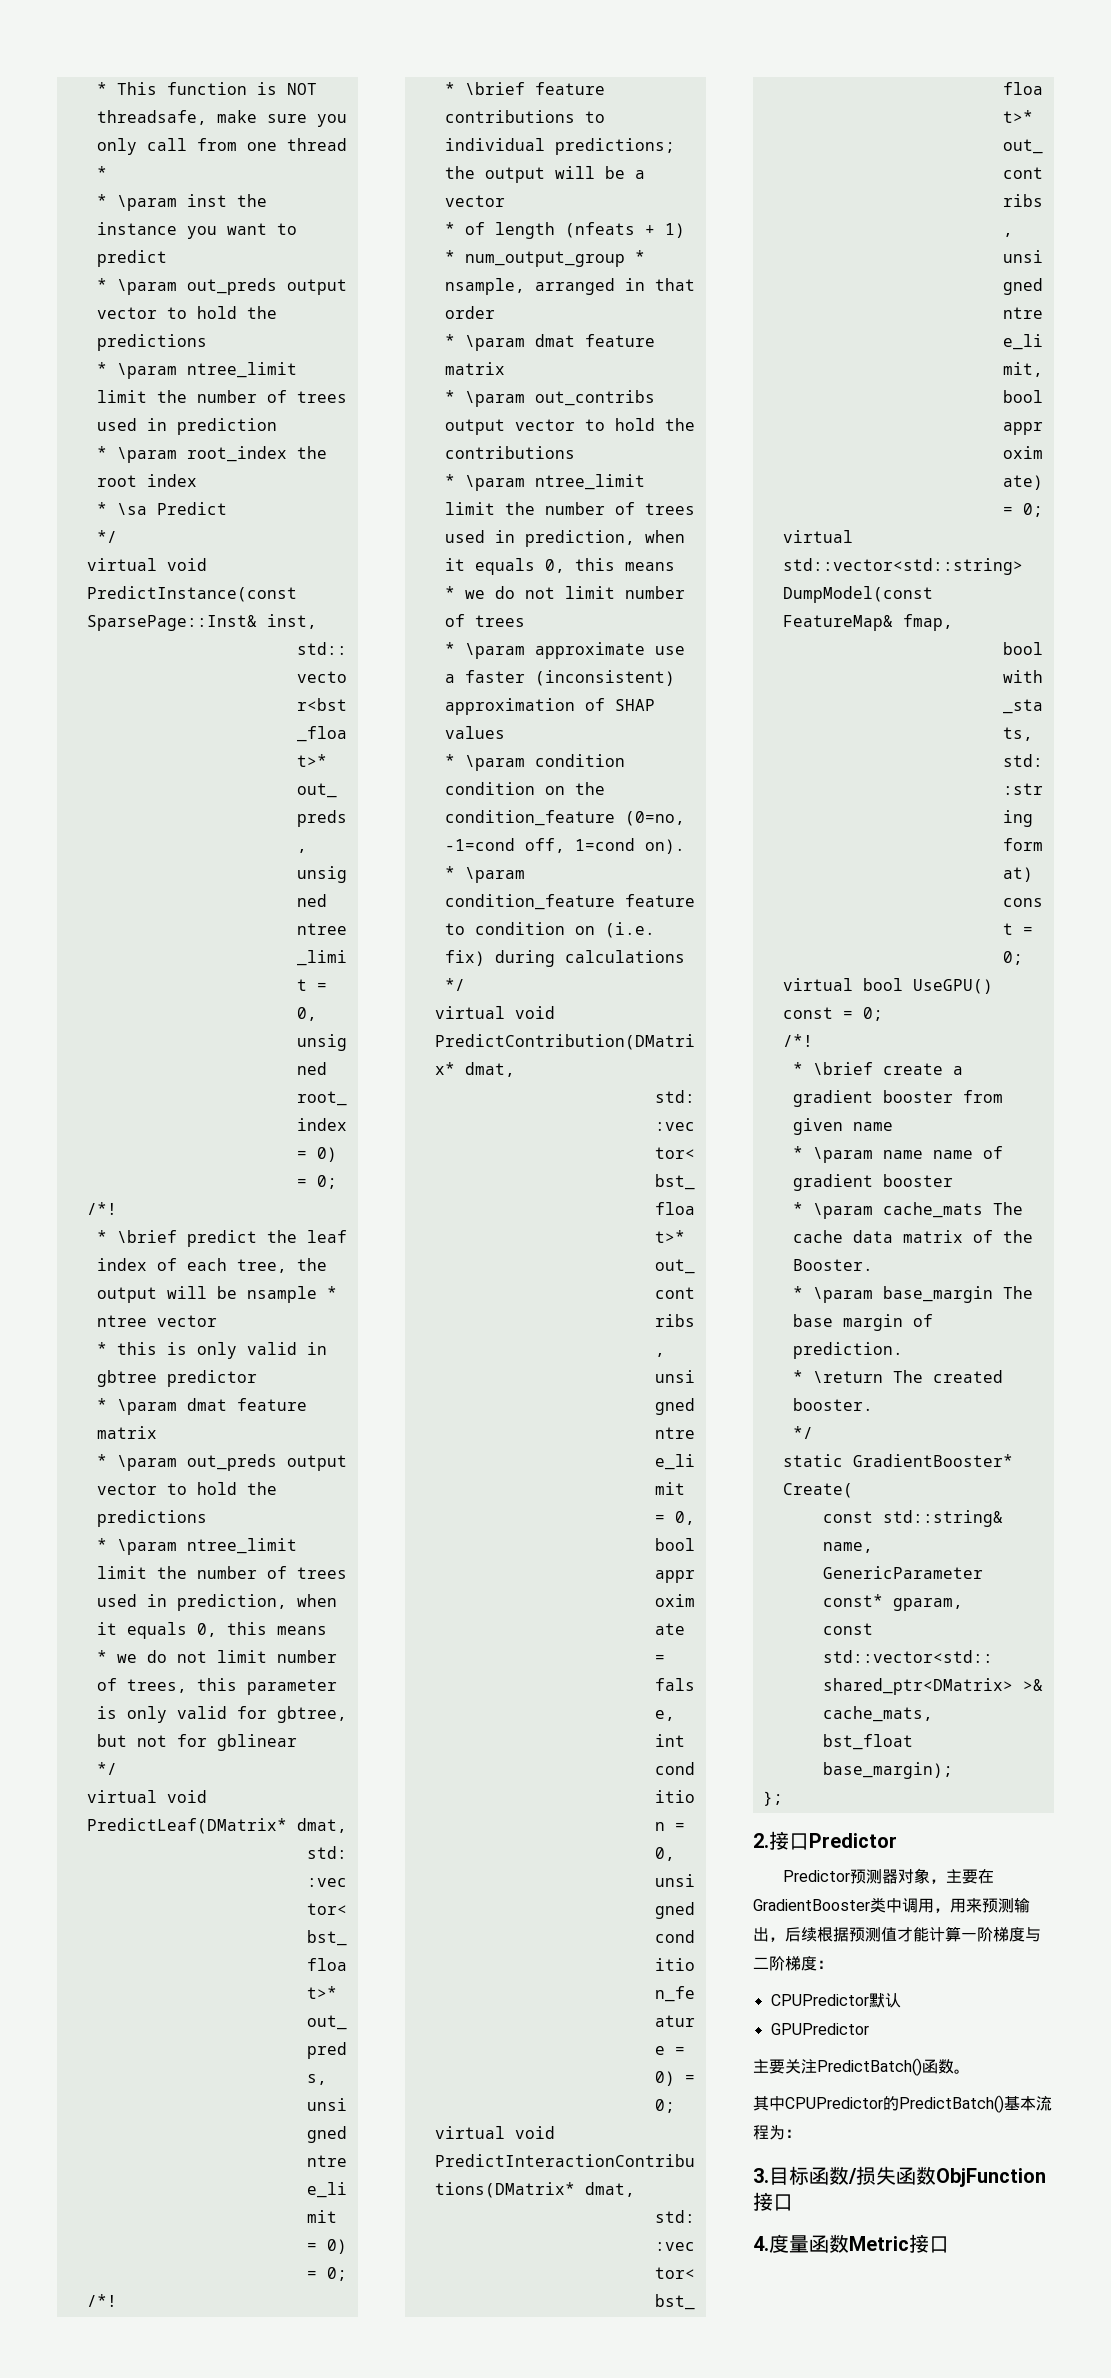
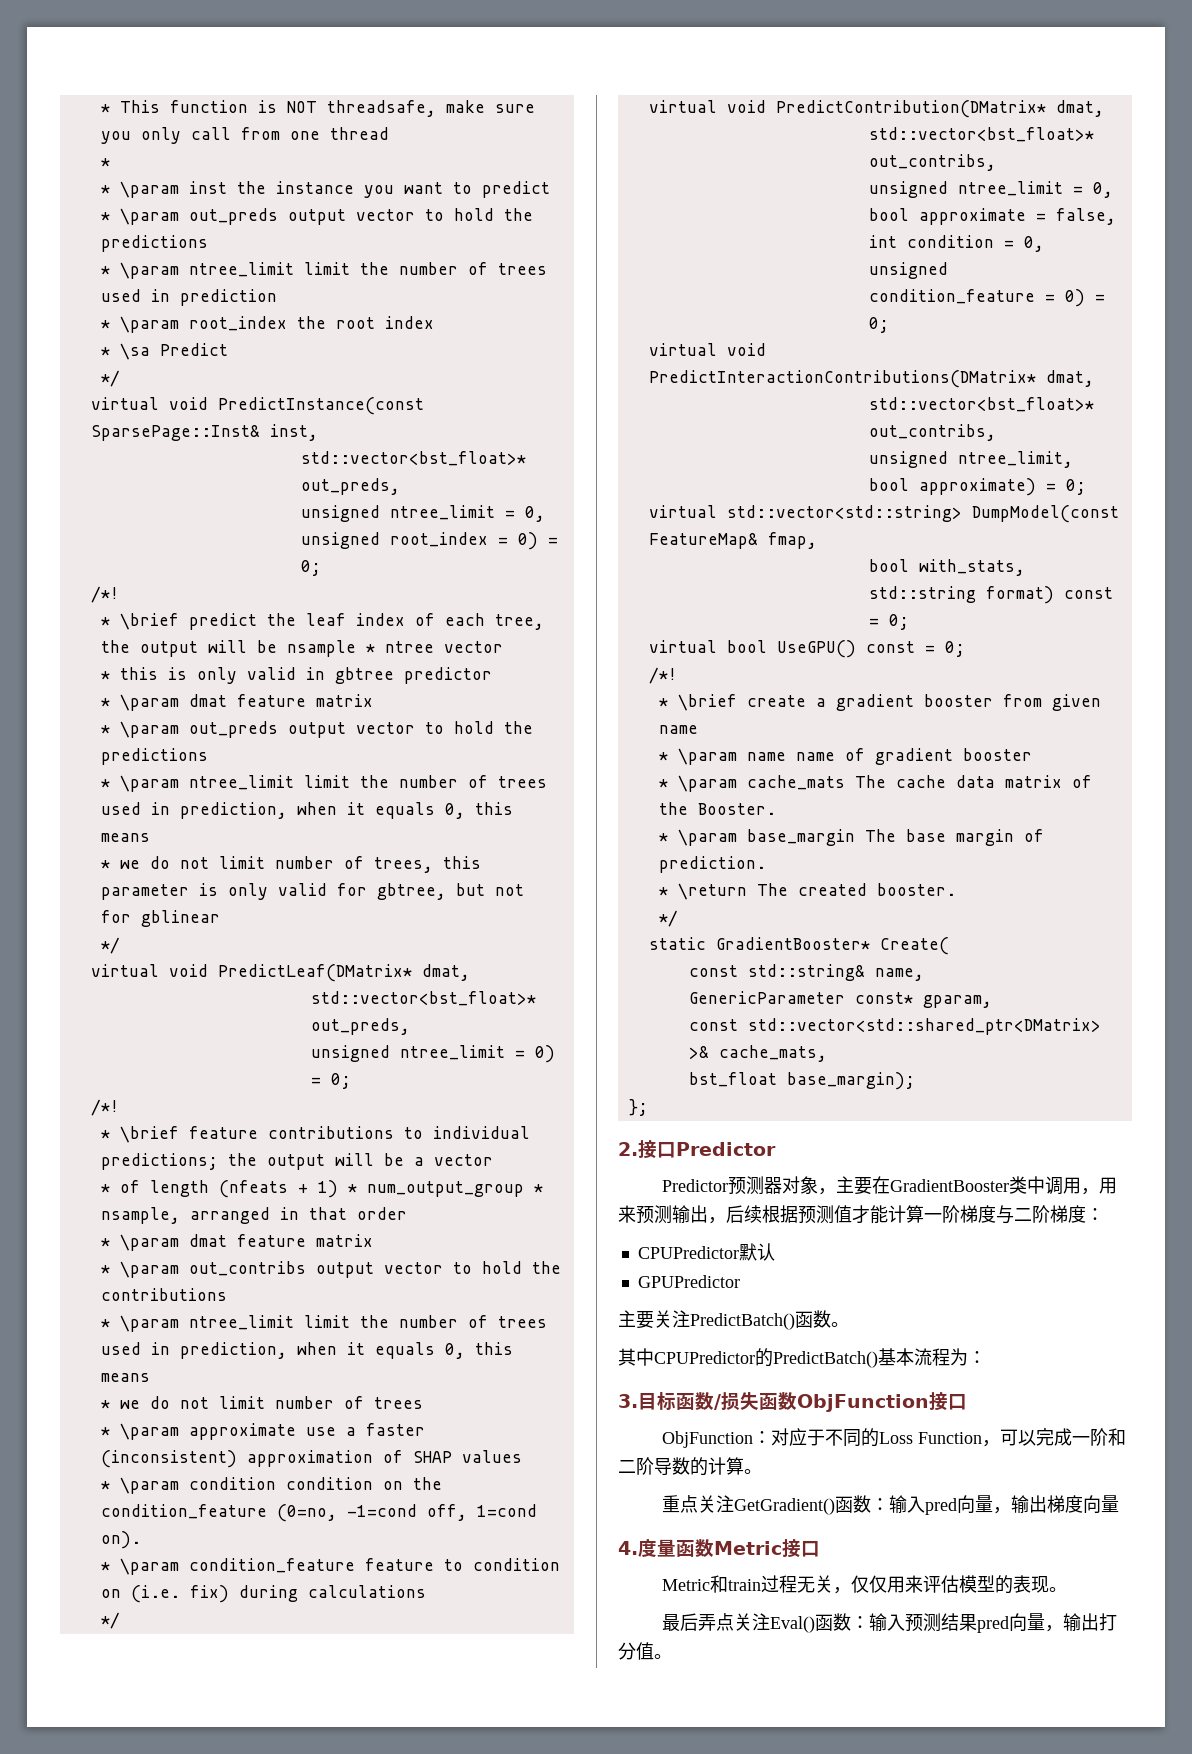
(793, 2202) none -> [662,1428,1127,1448] [618,1457,762,1476] [662,1495,1120,1515] // ObjFunction：对应于不同的Loss Function，可以完成一阶和二阶导数的计算。 // 重点关注GetGradient()函数：输入pred向量，输出梯度向量
(949, 2244) none -> [662,1575,1068,1594] [662,1613,1118,1633] [618,1642,672,1660] // Metric和train过程无关，仅仅用来评估模型的表现。 // 最后弄点关注Eval()函数：输入预测结果pred向量，输出打分值。

